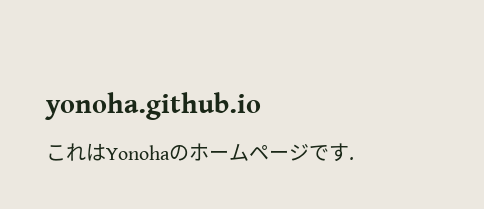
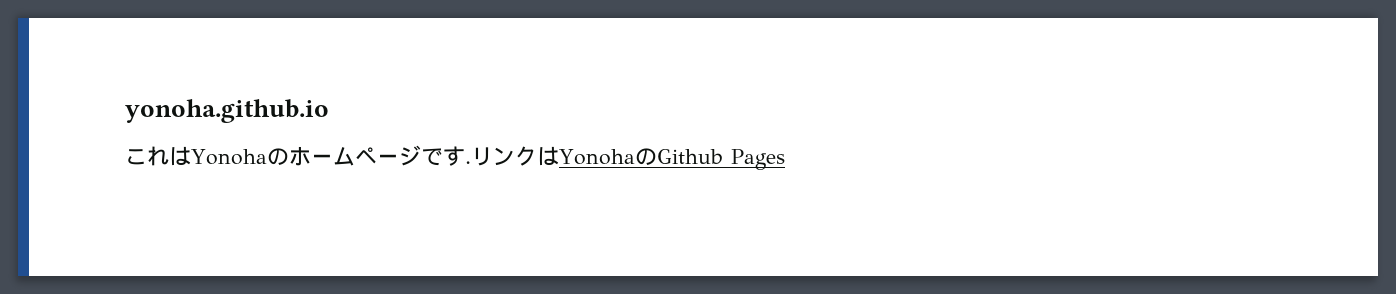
(354, 158) none -> [470,146,785,170] リンクはYonohaのGithub Pages

